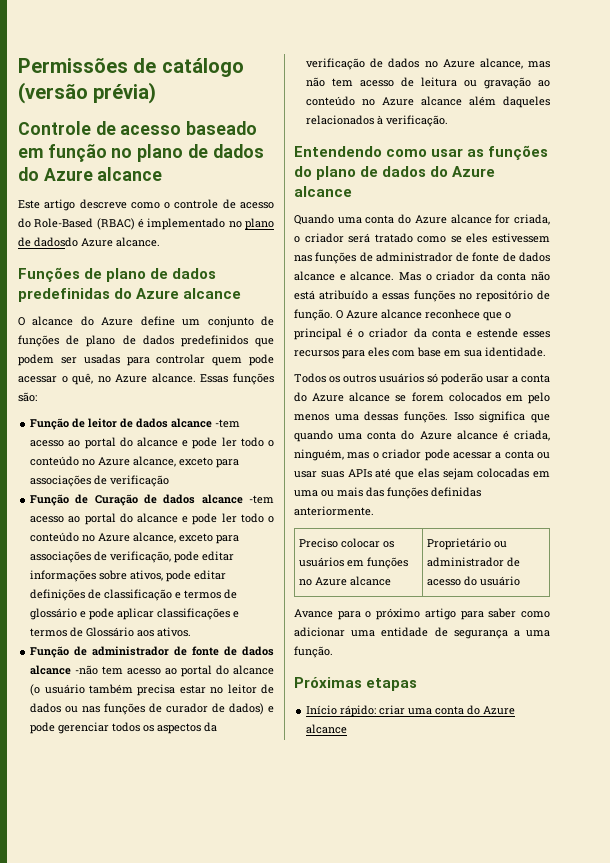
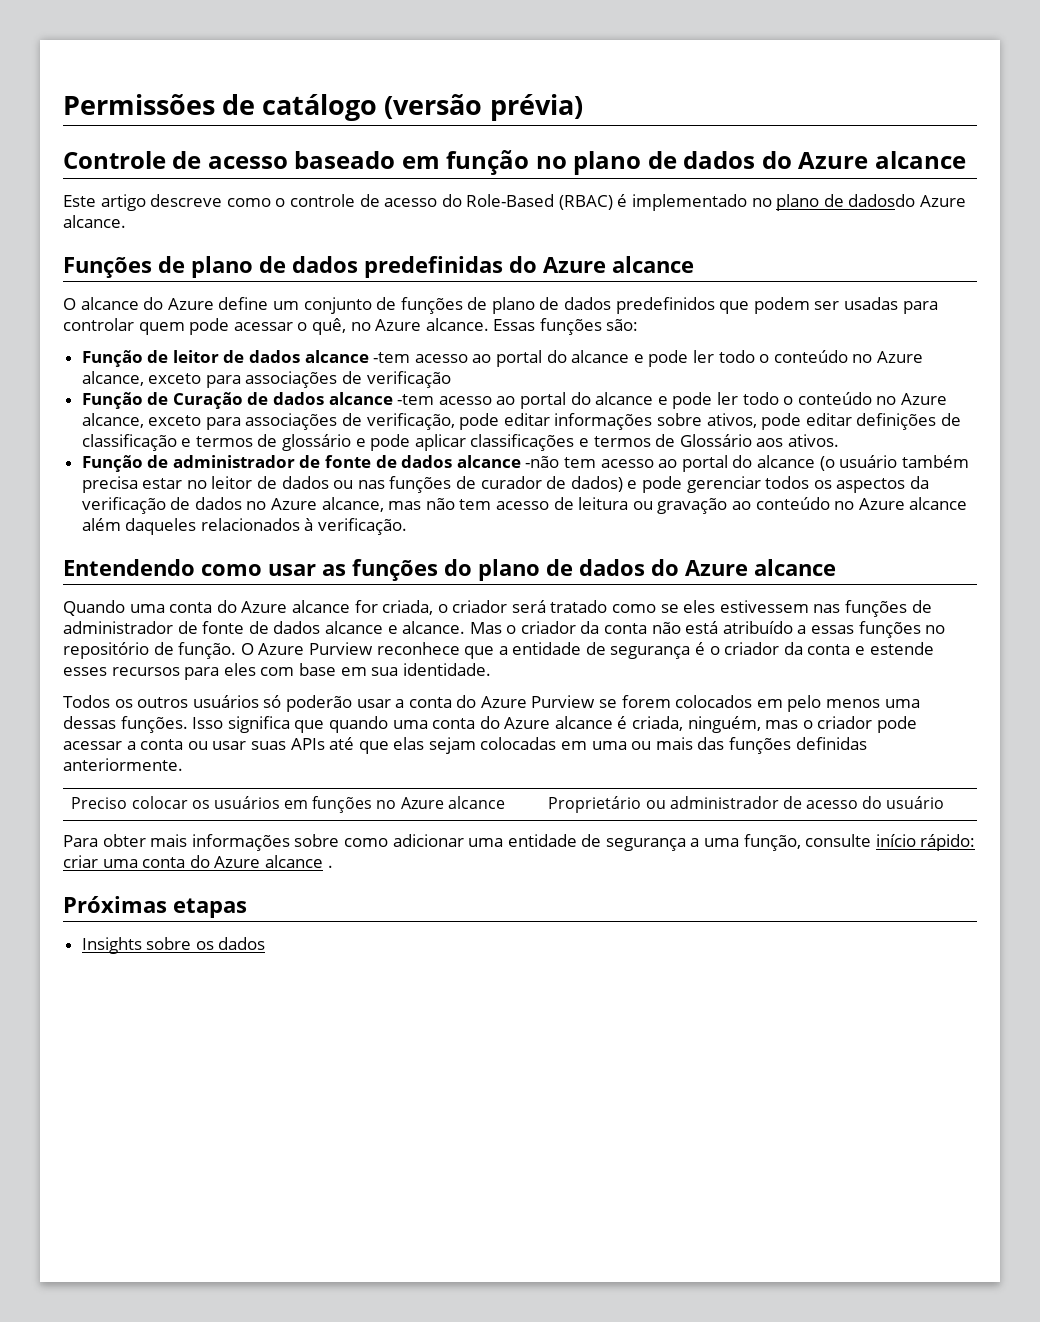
[381,309,422,319] alcance -> [308,642,373,655] Purview
[505,312,511,319] [294,328,342,340] o principal -> [498,642,691,659] a entidade de segurança
[349,392,391,402] alcance -> [531,695,596,708] Purview
[294,608,517,620] Avance para o próximo artigo para saber -> [63,834,340,851] Para obter mais informações sobre
[294,646,333,658] [294,677,418,691] [306,705,338,715] função. // Próximas etapas // Início -> [743,834,916,851] função, consulte início
(348, 729) none -> [327,865,333,868] [63,896,247,918] [81,937,266,954] . // Próximas etapas // Insights sobre os dados

